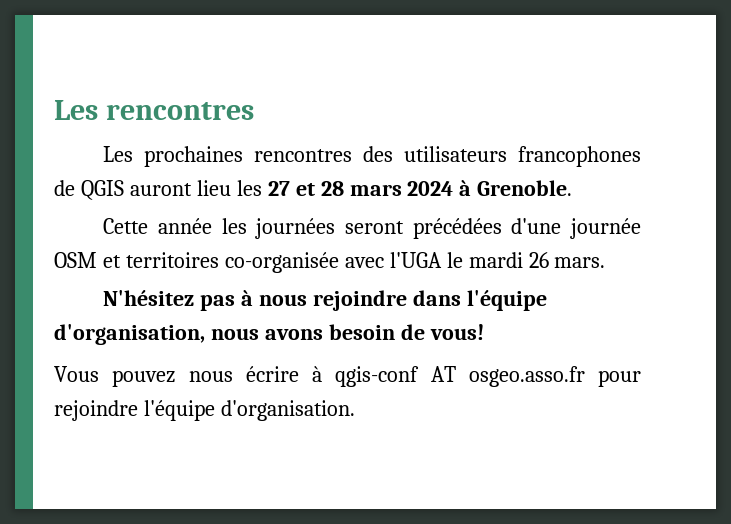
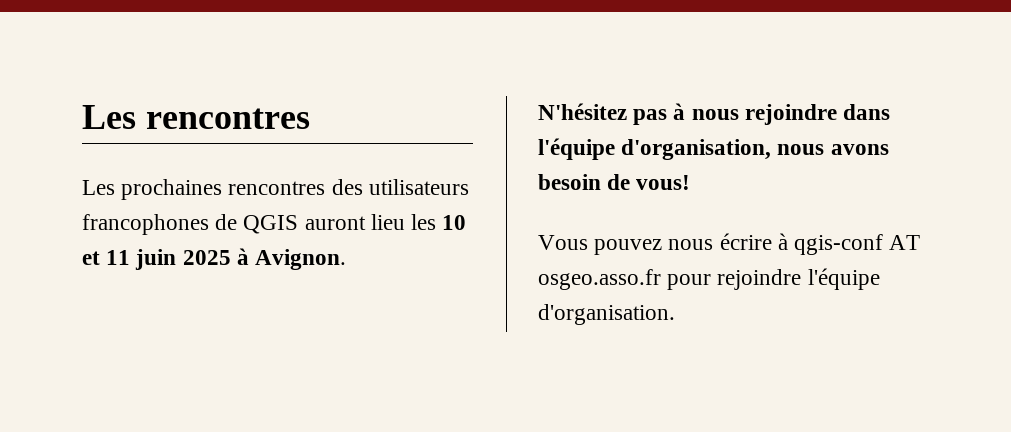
[267,180,573,196] [103,218,642,239] [54,252,606,273] 27 et 28 mars 2024 à Grenoble. // Cette année les journées seront précédées d'une journée OSM et territoires co-organisée avec l'UGA le mardi 26 mars. -> [442,215,467,230] [82,248,347,270] 10 et 11 juin 2025 à Avignon.

